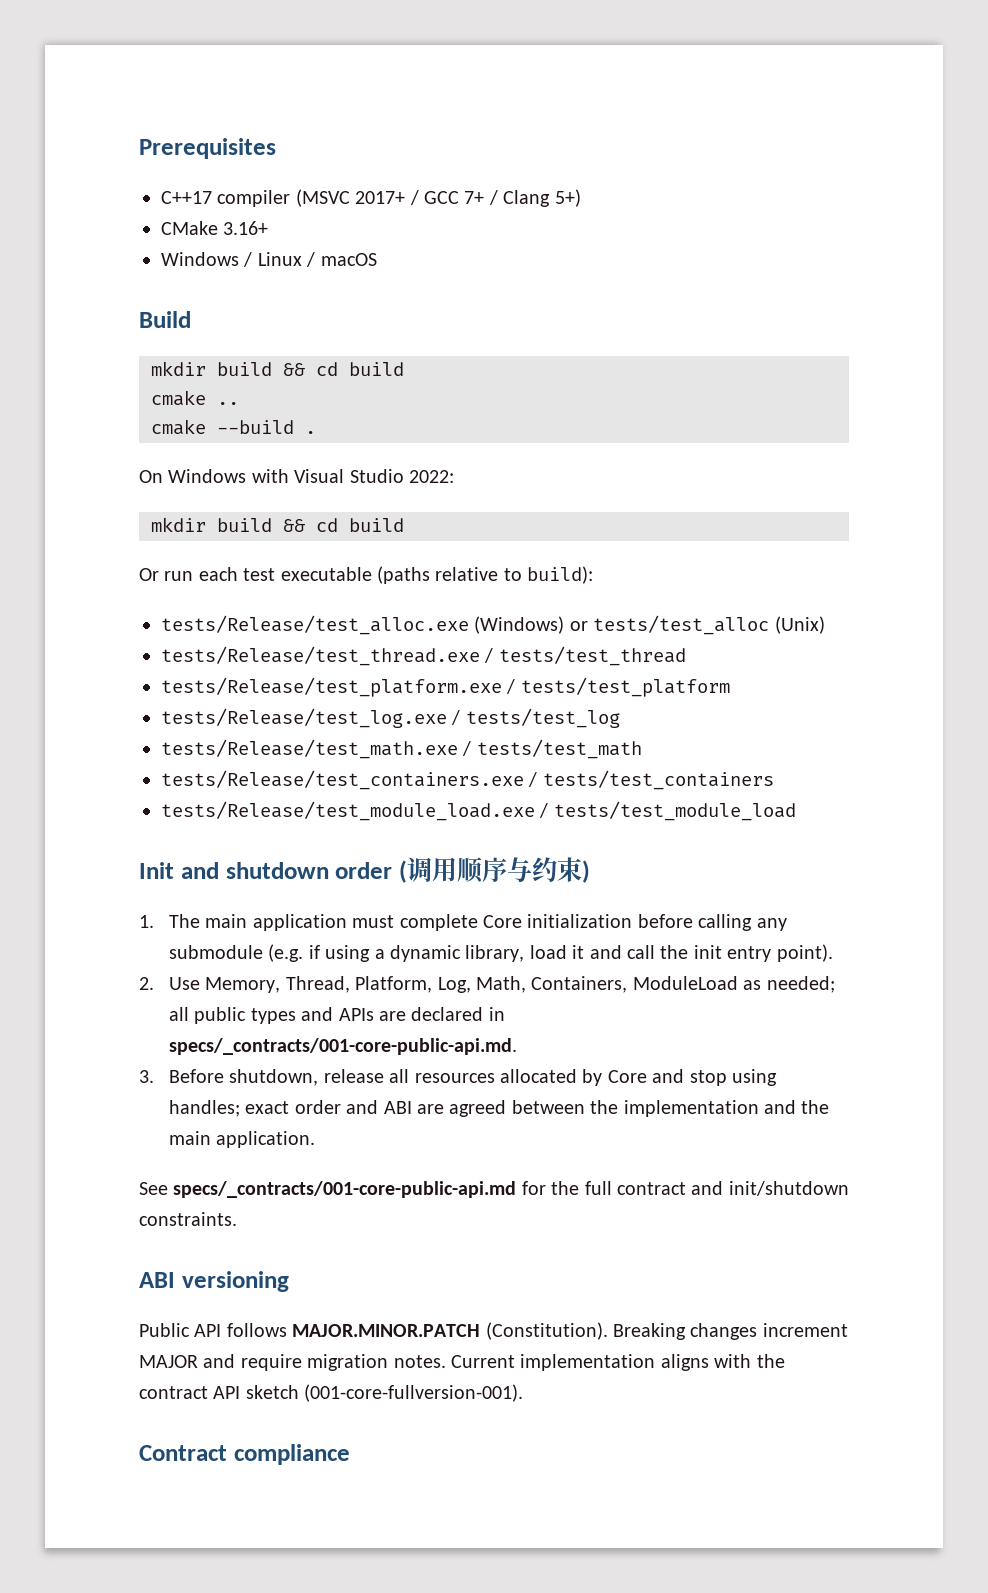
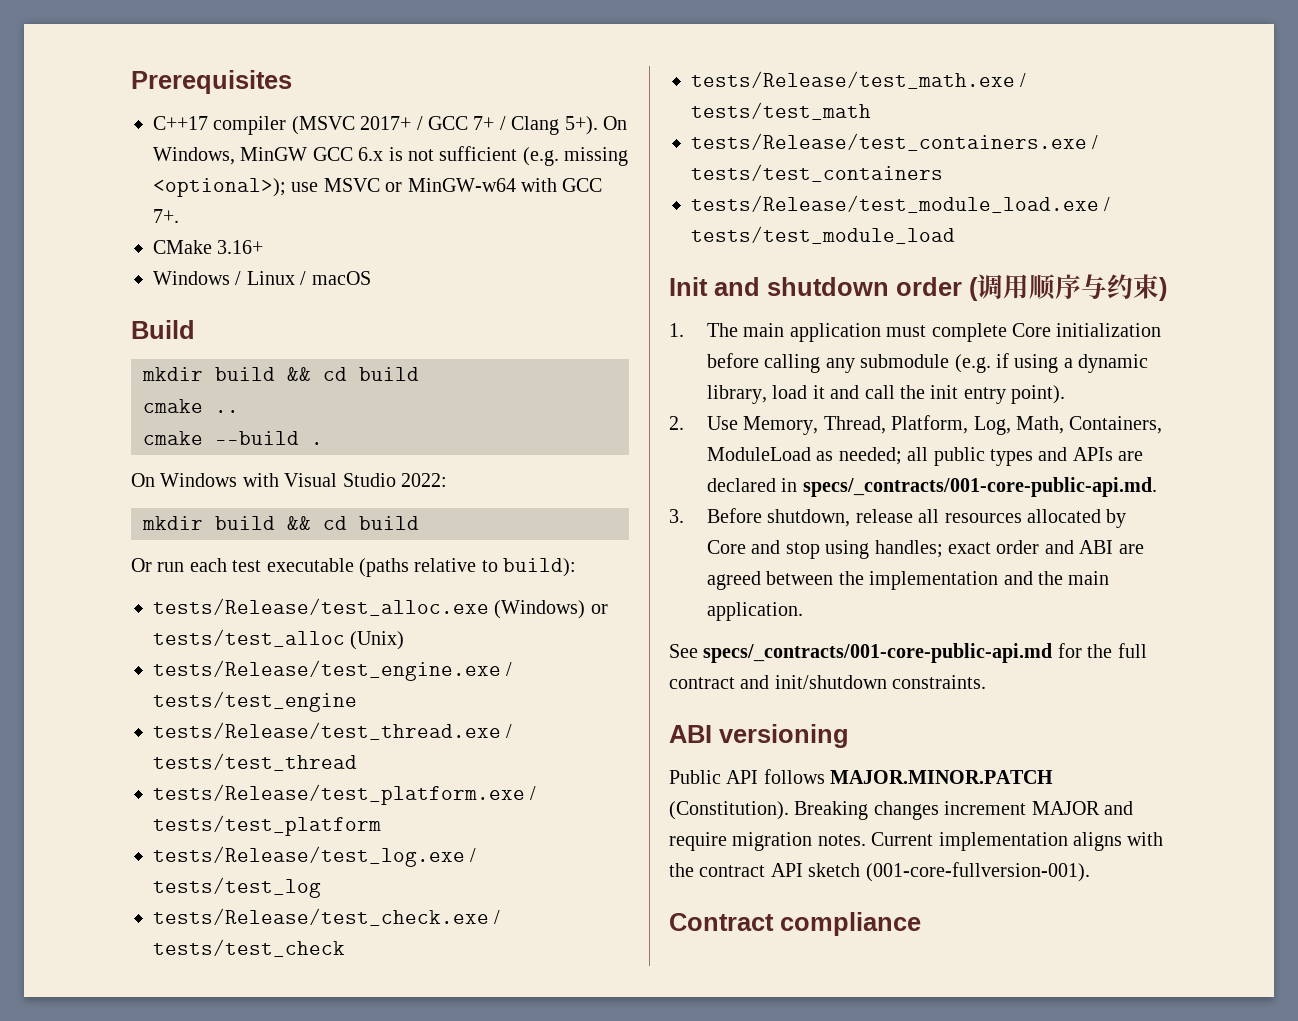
[554,189,581,207] 5+) -> [564,116,627,135] [153,146,629,166] [153,178,603,197] [153,209,179,223] 5+). On Windows, MinGW GCC 6.x is not sufficient (e.g. missing <optional>); use MSVC or MinGW-w64 with GCC 7+.
(825, 625) none -> [153,660,513,681] [153,691,357,712] // tests/Release/test_engine.exe / tests/test_engine
(620, 718) none -> [153,908,501,926] [153,939,345,957] // tests/Release/test_check.exe / tests/test_check

